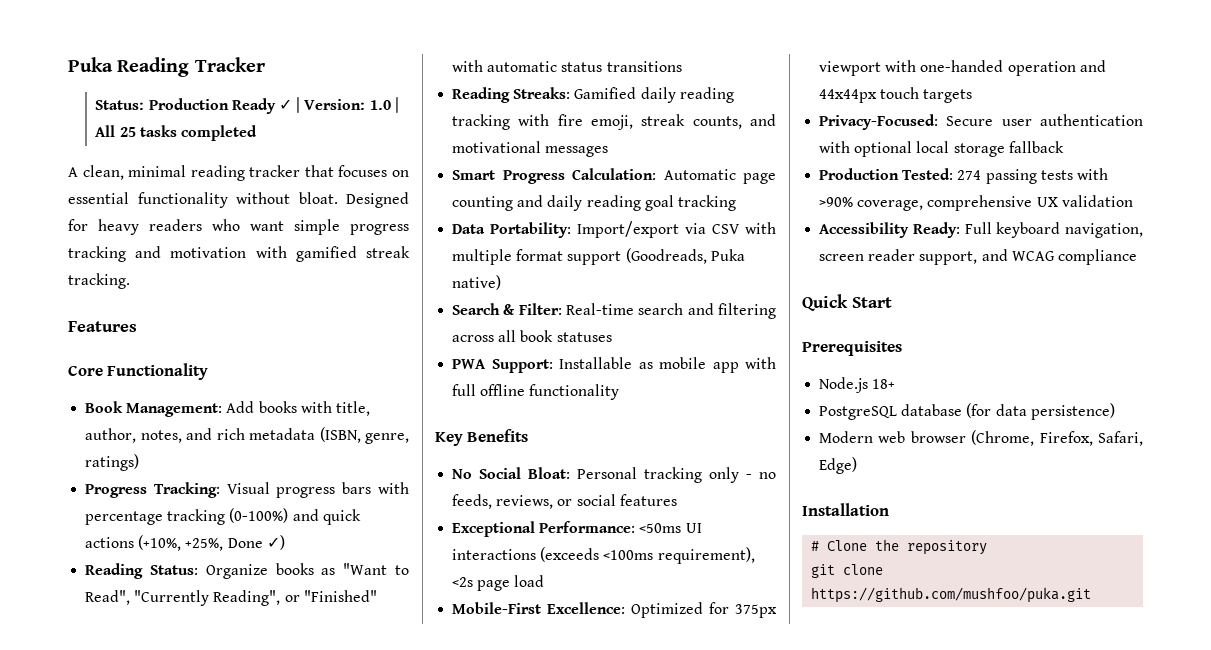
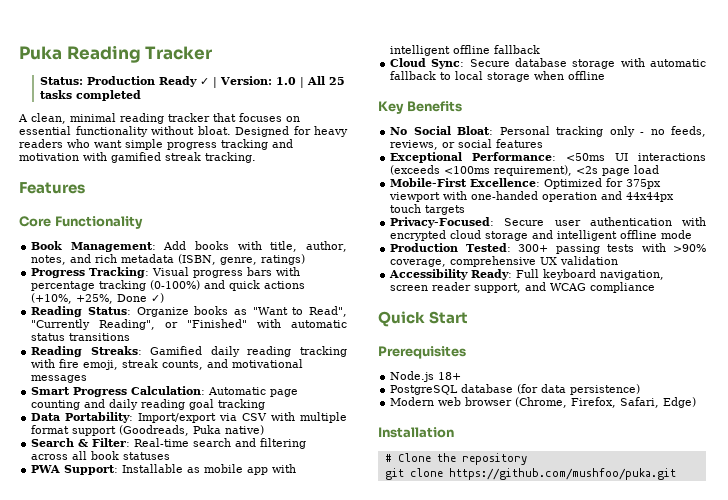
[452,384,620,400] full offline functionality -> [390,45,541,56] [390,58,706,69] [390,71,606,82] intelligent offline fallback // Cloud Sync: Secure database storage with automatic fallback to local storage when offline
[854,141,1064,157] optional local storage fallback -> [390,230,693,241] encrypted cloud storage and intelligent offline mode
[957,170,982,180] 274 -> [518,244,549,252] 300+

